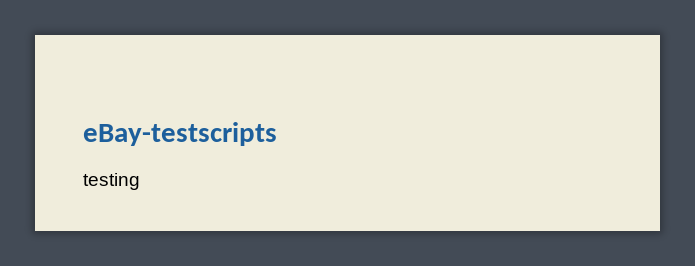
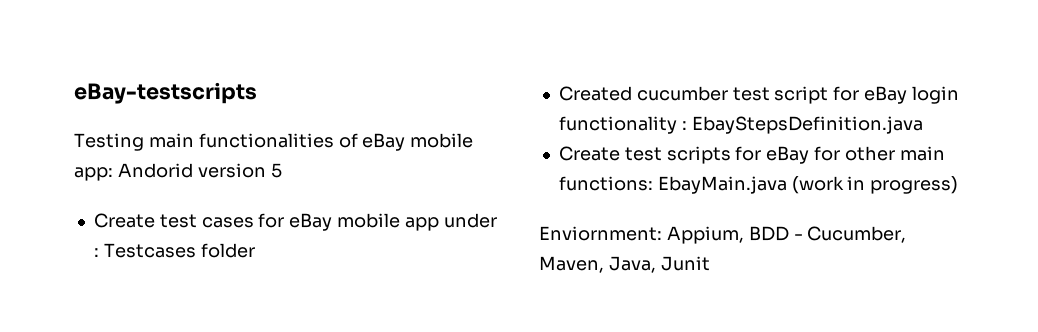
[83,173,140,190] testing -> [74,133,474,151] [74,163,282,181] [93,213,497,231] [93,243,255,258] [558,86,959,104] [558,116,923,134] [558,146,945,164] [558,176,959,194] [539,226,907,244] [539,256,710,273] Testing main functionalities of eBay mobile app: Andorid version 5 // Create test cases for eBay mobile app under : Testcases folder // Created cucumber test script for eBay login functionality : EbayStepsDefinition.java // Create test scripts for eBay for other main functions: EbayMain.java (work in progress) // Enviornment: Appium, BDD - Cucumber, Maven, Java, Junit

